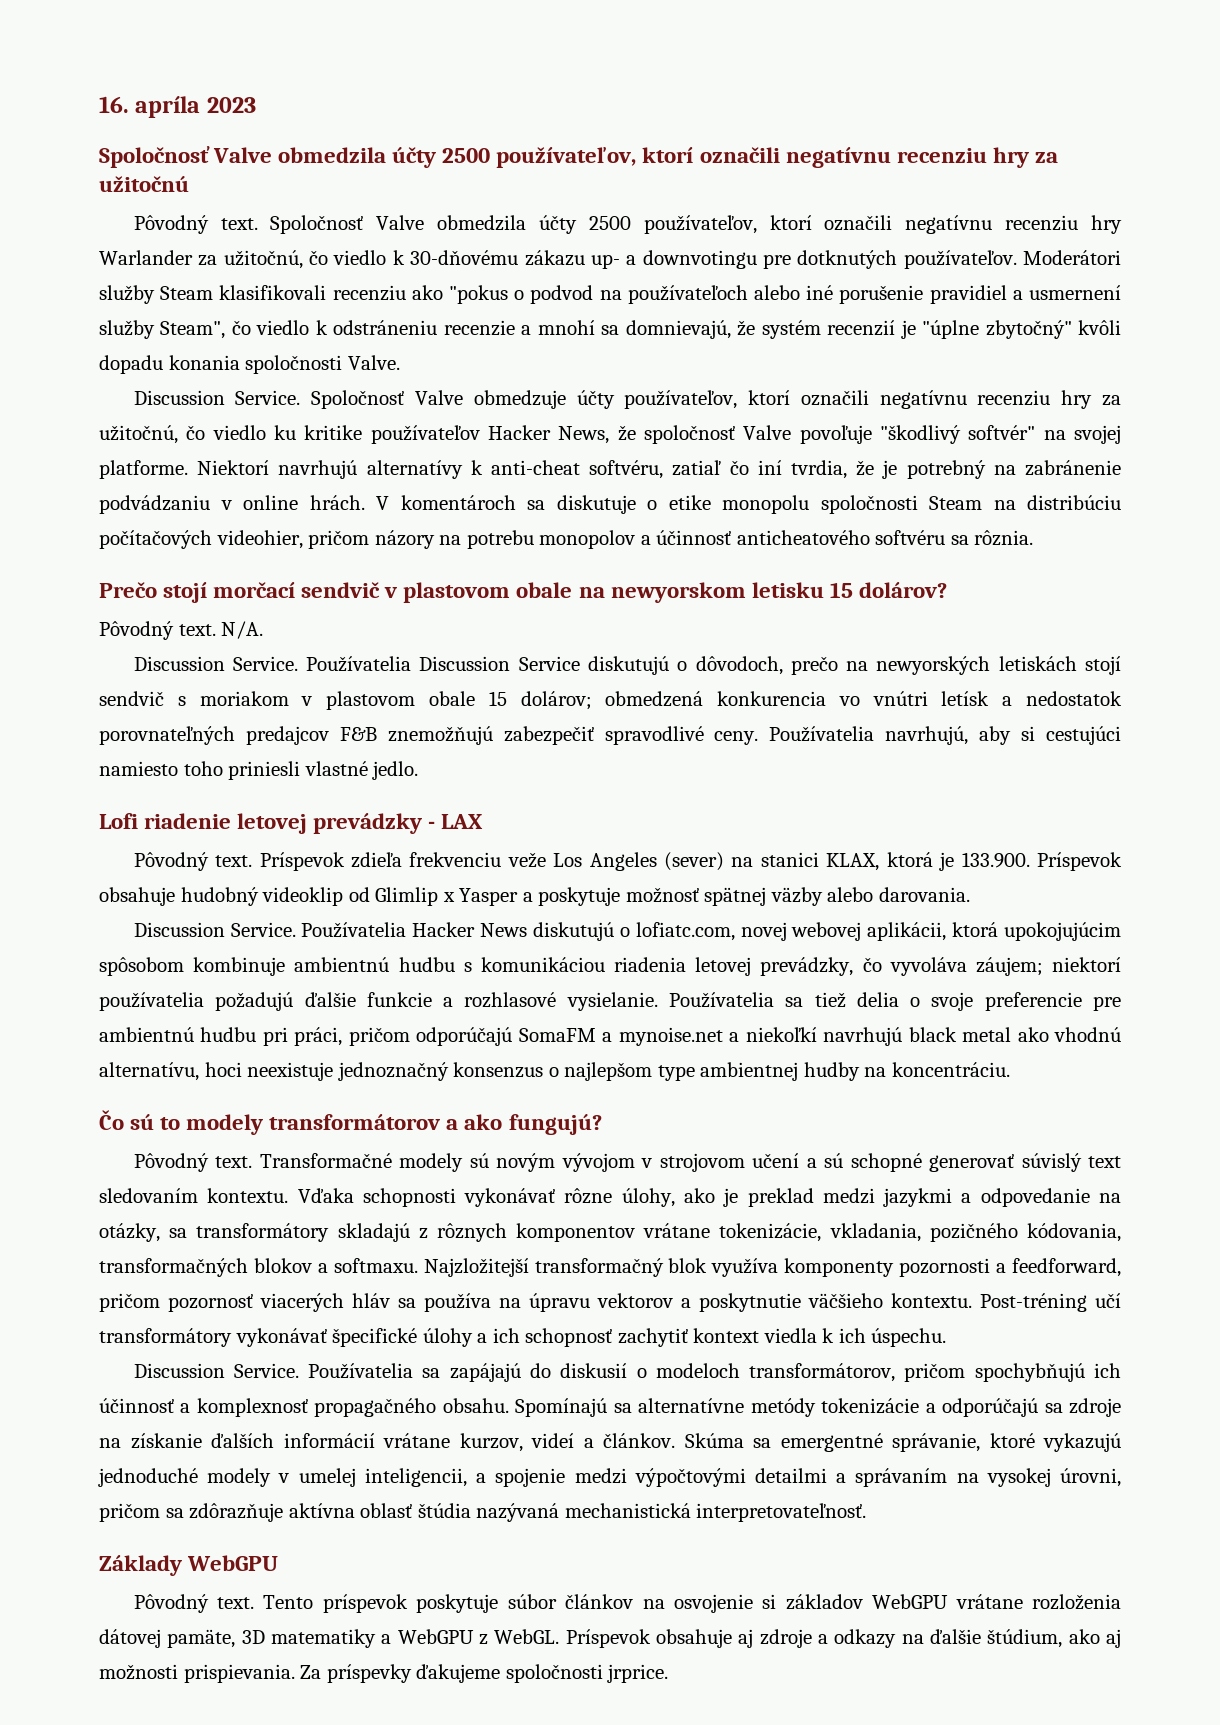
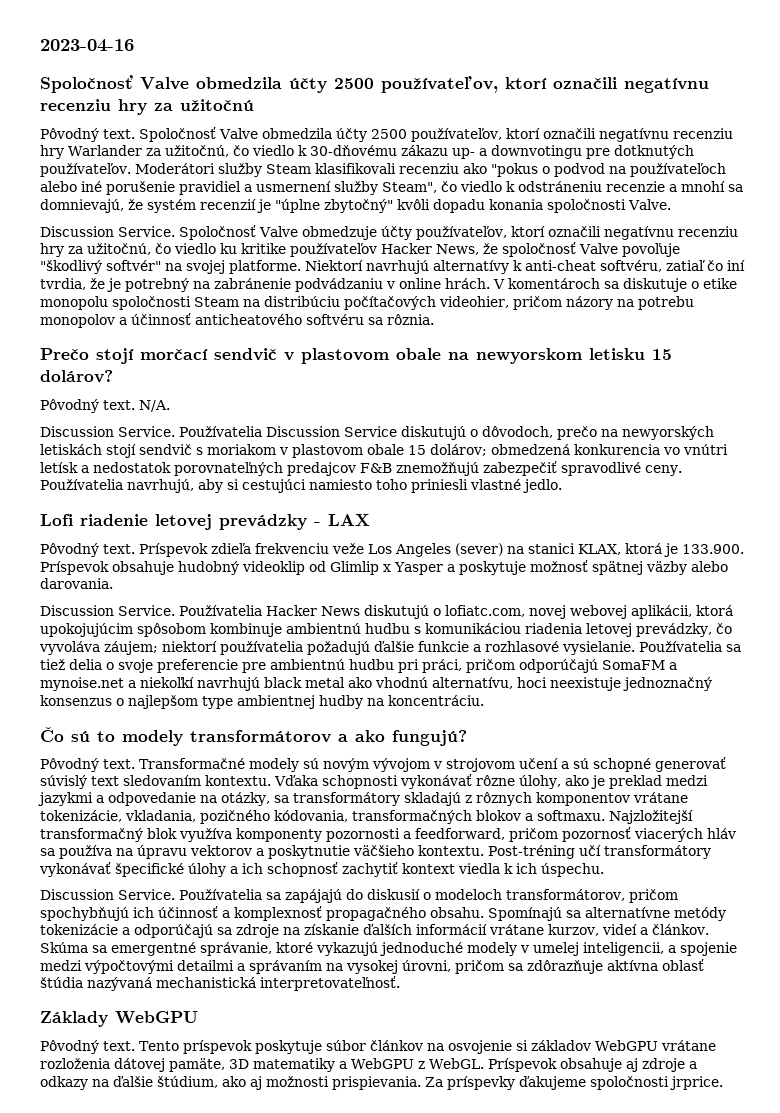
[99,96,256,118] 16. apríla 2023 -> [40,39,134,52] 2023-04-16

